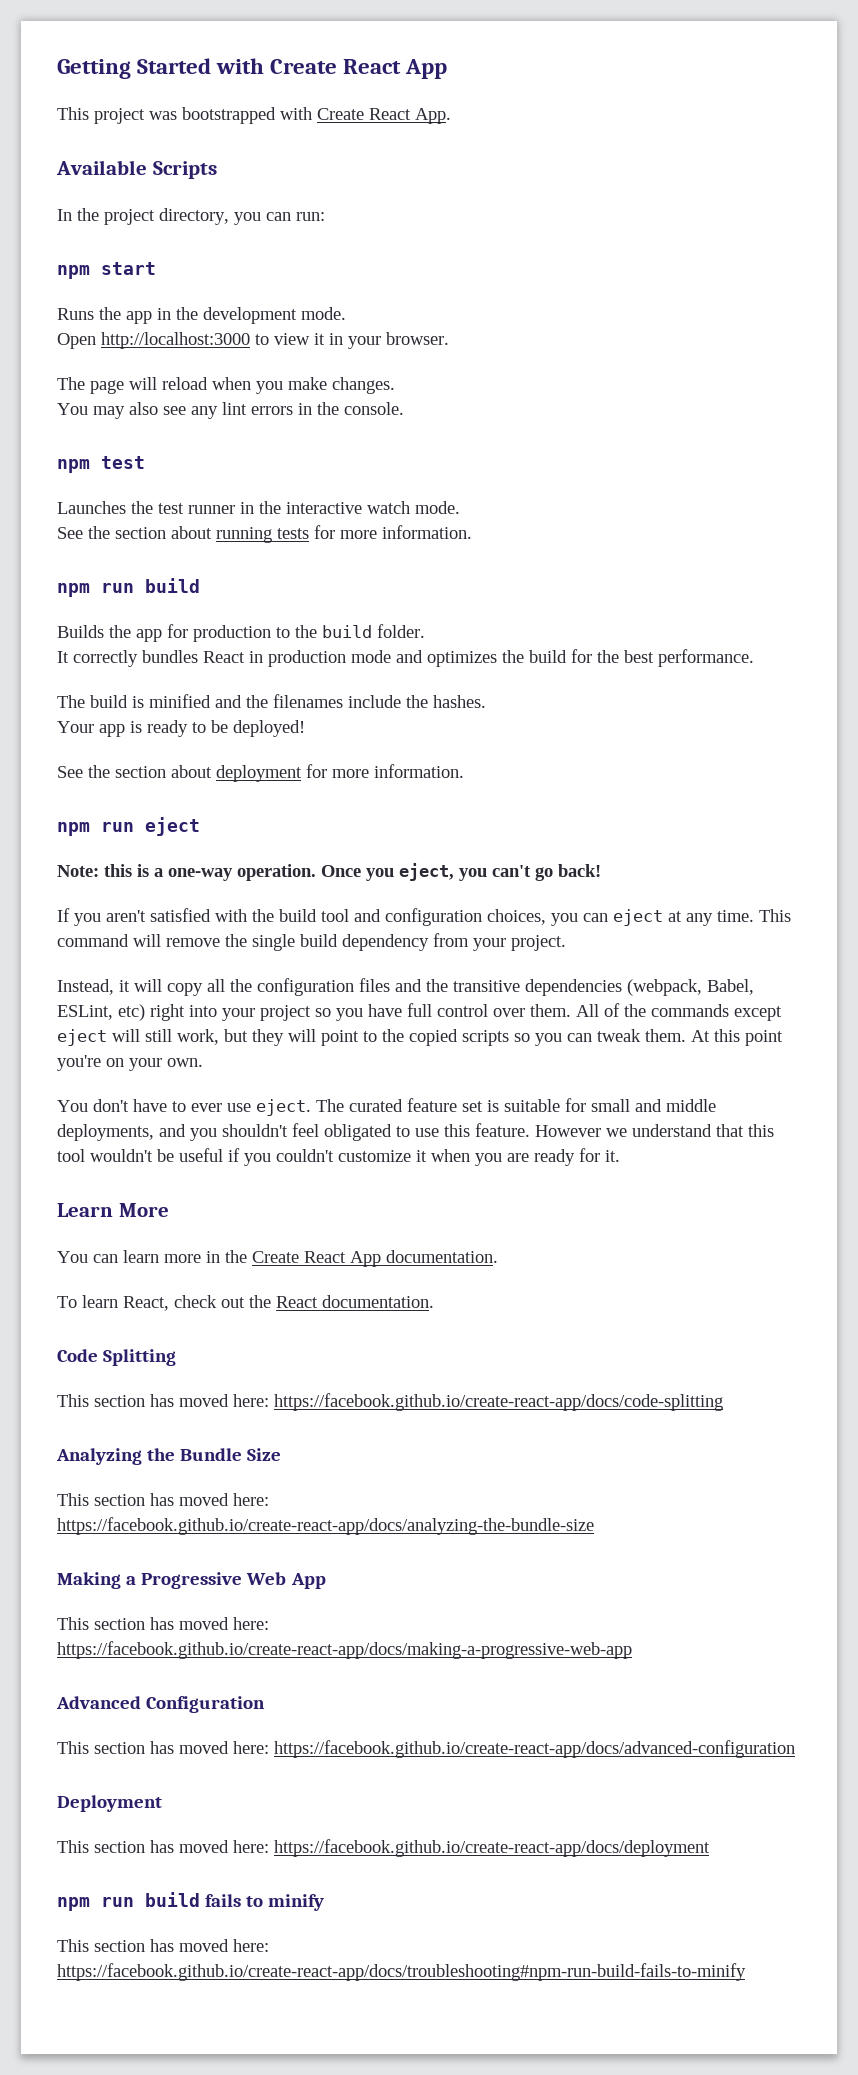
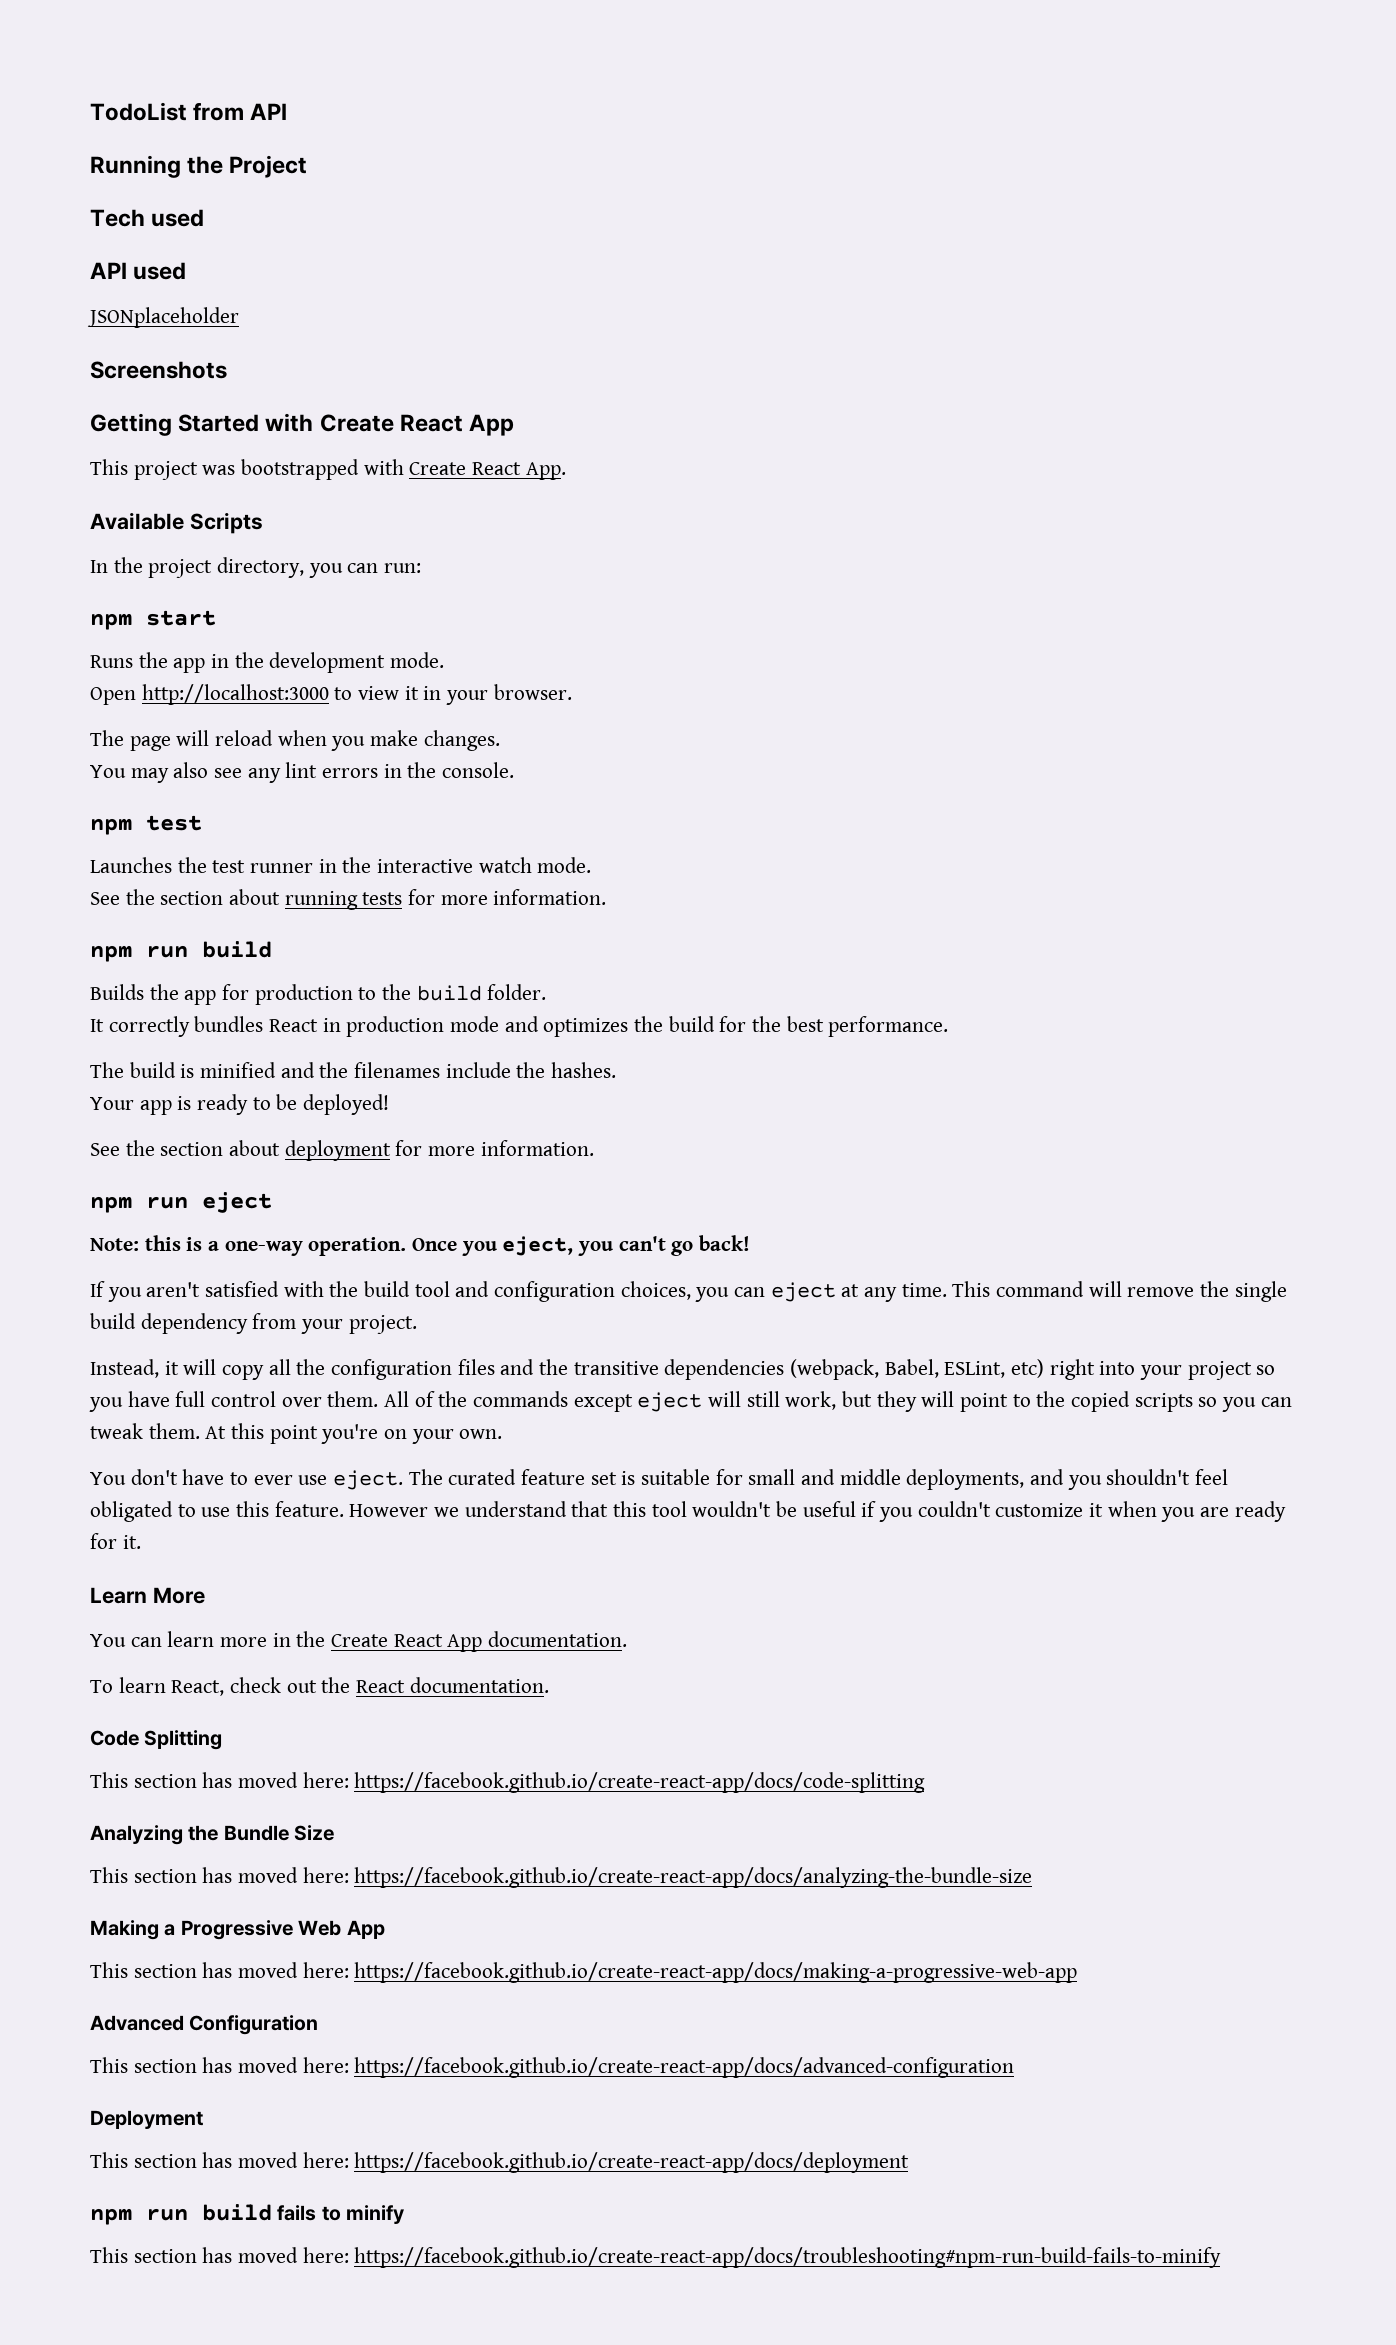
(57, 69) none -> [90,102,288,121] [90,155,308,178] [90,209,205,227] [90,262,187,280] [87,307,239,328] [90,361,227,379] TodoList from API // Running the Project // Tech used // API used // JSONplaceholder // Screenshots //

